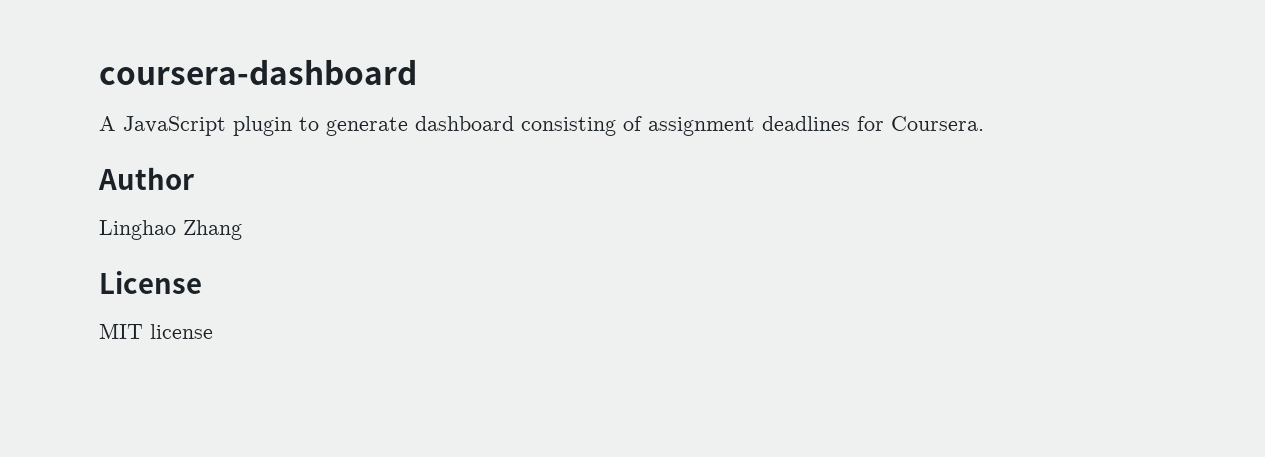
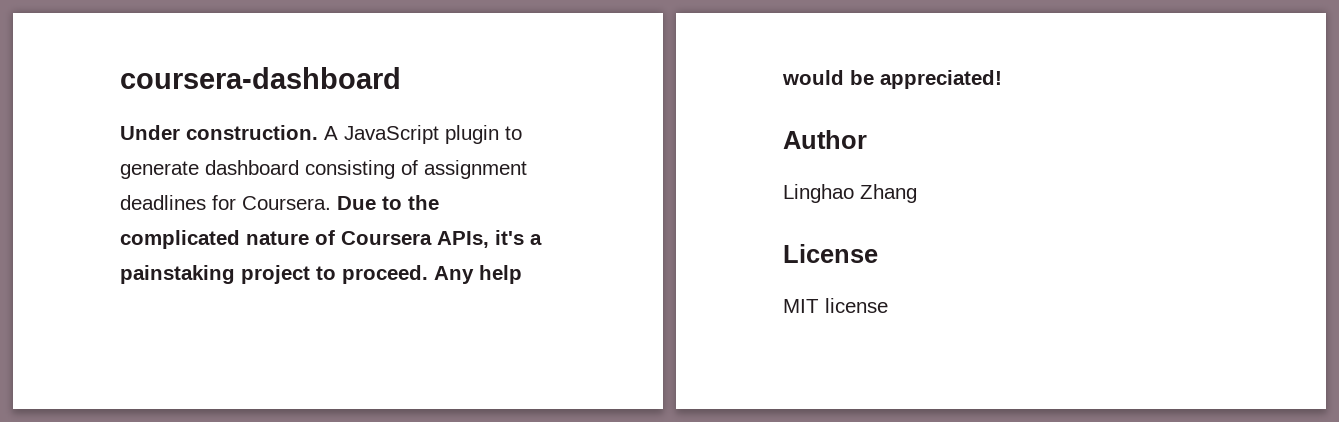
(417, 72) none -> [120,125,318,140] Under construction.
(984, 123) none -> [337,195,439,210] [120,230,542,249] [120,265,522,284] [782,70,1002,89] Due to the complicated nature of Coursera APIs, it's a painstaking project to proceed. Any help would be appreciated!

